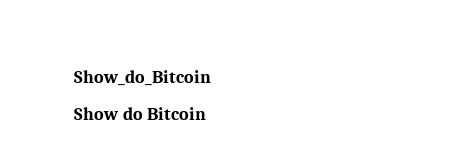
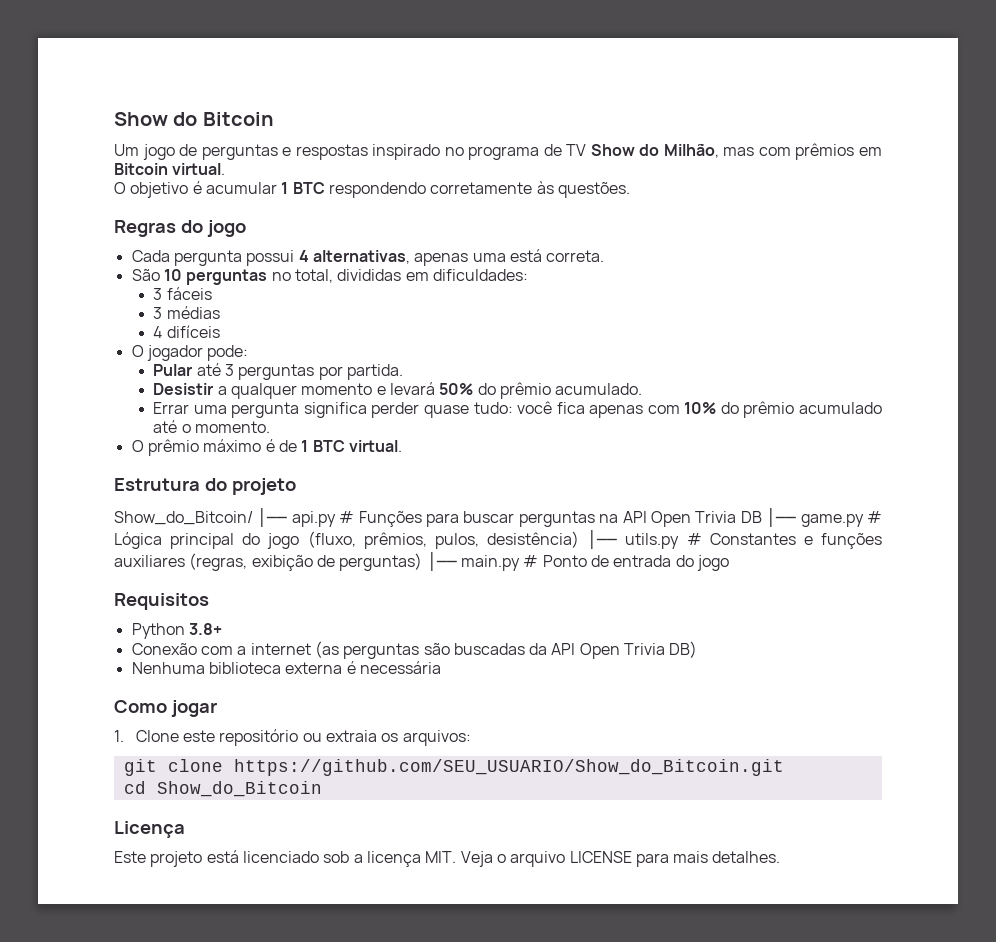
[74,70,211,86] Show_do_Bitcoin // -> (114, 119) none
(207, 113) none -> [114,143,882,160] [114,163,226,175] [114,181,630,198] [114,220,246,237] [131,249,605,266] [131,269,528,285] [153,287,212,300] [153,306,220,319] [153,325,220,338] [131,345,249,361] [153,363,403,380] [153,382,643,399] [153,401,882,418] [153,420,270,433] [131,439,402,456] [114,478,296,495] [114,507,882,527] [114,529,883,549] [114,551,729,571] [114,593,209,610] [131,623,222,639] [131,641,698,659] [131,661,441,674] [114,700,217,717] [114,729,471,746] [123,759,784,776] [123,781,322,797] [114,821,185,838] [114,850,781,867] // Um jogo de perguntas e respostas inspirado no programa de TV Show do Milhão, mas com prêmios em Bitcoin virtual. // O objetivo é acumular 1 BTC respondendo corretamente às questões. // Regras do jogo // Cada pergunta possui 4 alternativas, apenas uma está correta. // São 10 perguntas no total, divididas em dificuldades: // 3 fáceis // 3 médias // 4 difíceis // O jogador pode: // Pular até 3 perguntas por partida. // Desistir a qualquer momento e levará 50% do prêmio acumulado. // Errar uma pergunta significa perder quase tudo: você fica apenas com 10% do prêmio acumulado até o momento. // O prêmio máximo é de 1 BTC virtual. // Estrutura do projeto // Show_do_Bitcoin/ │── api.py # Funções para buscar perguntas na API Open Trivia DB │── game.py # Lógica principal do jogo (fluxo, prêmios, pulos, desistência) │── utils.py # Constantes e funções auxiliares (regras, exibição de perguntas) │── main.py # Ponto de entrada do jogo // Requisitos // Python 3.8+ // Conexão com a internet (as perguntas são buscadas da API Open Trivia DB) // Nenhuma biblioteca externa é necessária // Como jogar // 1. Clone este repositório ou extraia os arquivos: // git clone https://github.com/SEU_USUARIO/Show_do_Bitcoin.git // cd Show_do_Bitcoin // Licença // Este projeto está licenciado sob a licença MIT. Veja o arquivo LICENSE para mais detalhes.

